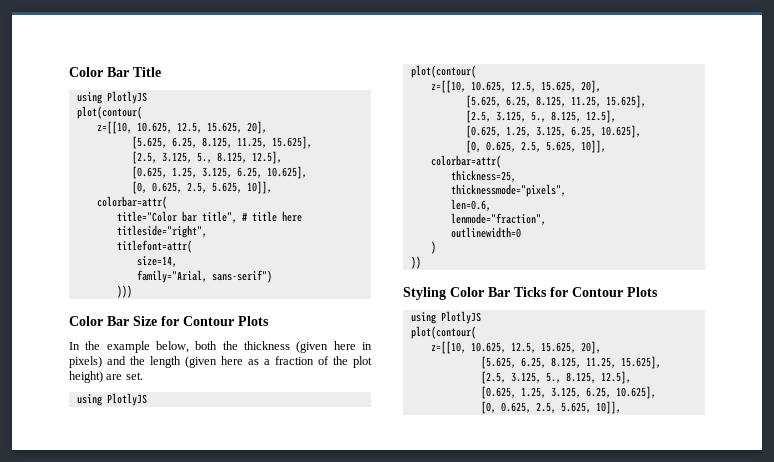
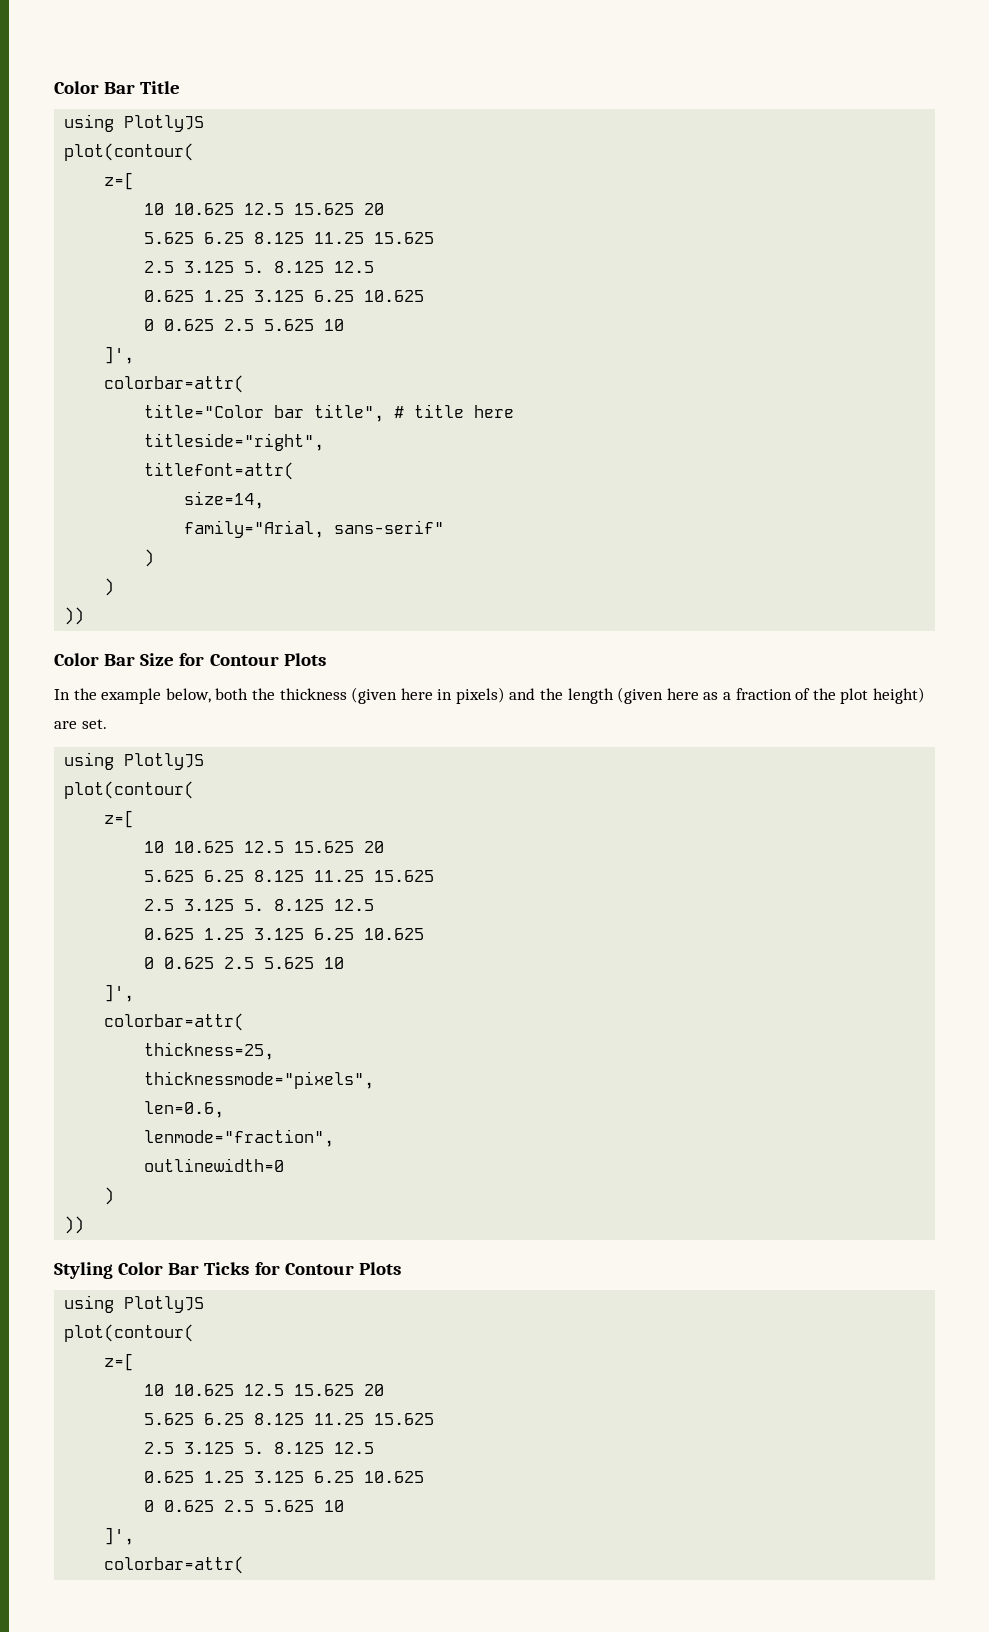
[96,121,267,134] [131,136,312,149] [131,151,282,164] [131,166,307,179] [131,181,272,194] z=[[10, 10.625, 12.5, 15.625, 20], // [5.625, 6.25, 8.125, 11.25, 15.625], // [2.5, 3.125, 5., 8.125, 12.5], // [0.625, 1.25, 3.125, 6.25, 10.625], // [0, 0.625, 2.5, 5.625, 10]], -> [104,172,135,190] [144,203,385,215] [144,232,435,244] [144,261,375,273] [144,290,425,302] [144,319,345,331] [104,346,135,364] z=[ // 10 10.625 12.5 15.625 20 // 5.625 6.25 8.125 11.25 15.625 // 2.5 3.125 5. 8.125 12.5 // 0.625 1.25 3.125 6.25 10.625 // 0 0.625 2.5 5.625 10 // ]',
[211,270,272,283] [116,285,132,298] sans-serif") // ))) -> [334,520,445,534] [144,549,155,567] [104,578,115,596] [64,607,85,625] sans-serif" // ) // ) // ))
[430,80,601,93] [465,95,646,108] [465,110,616,123] [465,125,641,138] [465,140,606,153] z=[[10, 10.625, 12.5, 15.625, 20], // [5.625, 6.25, 8.125, 11.25, 15.625], // [2.5, 3.125, 5., 8.125, 12.5], // [0.625, 1.25, 3.125, 6.25, 10.625], // [0, 0.625, 2.5, 5.625, 10]], -> [104,810,135,828] [144,841,385,853] [144,870,435,882] [144,899,375,911] [144,928,425,940] [144,957,345,969] [104,984,135,1002] z=[ // 10 10.625 12.5 15.625 20 // 5.625 6.25 8.125 11.25 15.625 // 2.5 3.125 5. 8.125 12.5 // 0.625 1.25 3.125 6.25 10.625 // 0 0.625 2.5 5.625 10 // ]',
[430,341,601,354] [480,356,661,369] [480,371,631,384] [480,386,656,399] [480,401,621,414] z=[[10, 10.625, 12.5, 15.625, 20], // [5.625, 6.25, 8.125, 11.25, 15.625], // [2.5, 3.125, 5., 8.125, 12.5], // [0.625, 1.25, 3.125, 6.25, 10.625], // [0, 0.625, 2.5, 5.625, 10]], -> [104,1353,135,1371] [144,1384,385,1396] [144,1413,435,1425] [144,1442,375,1454] [144,1471,425,1483] [144,1500,345,1512] [104,1527,135,1545] [104,1556,245,1574] z=[ // 10 10.625 12.5 15.625 20 // 5.625 6.25 8.125 11.25 15.625 // 2.5 3.125 5. 8.125 12.5 // 0.625 1.25 3.125 6.25 10.625 // 0 0.625 2.5 5.625 10 // ]', // colorbar=attr(

